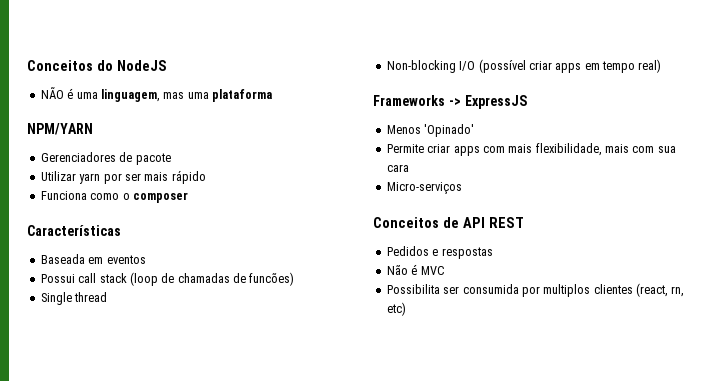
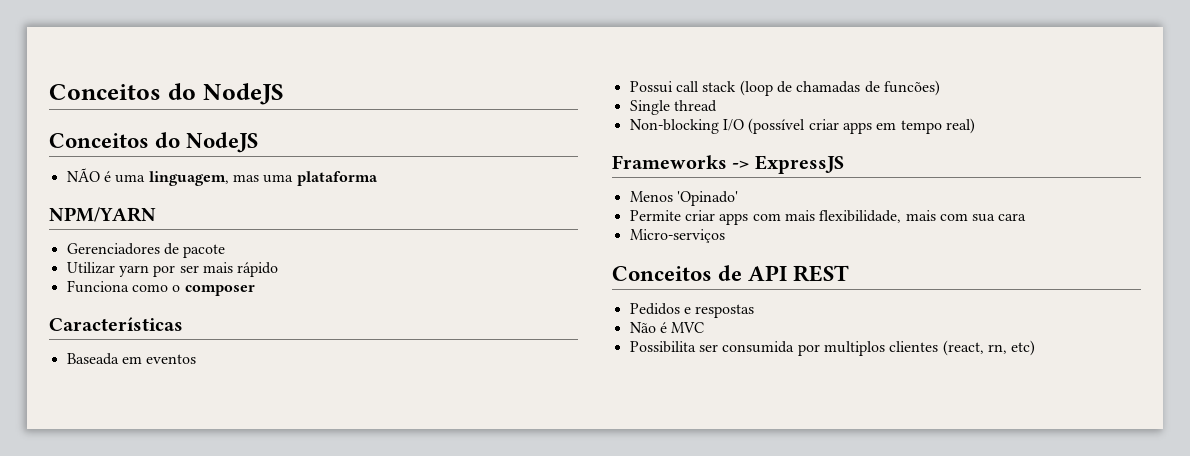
[27,60,167,71] Conceitos do NodeJS -> [49,83,284,105] [49,132,259,153] Conceitos do NodeJS // Conceitos do NodeJS

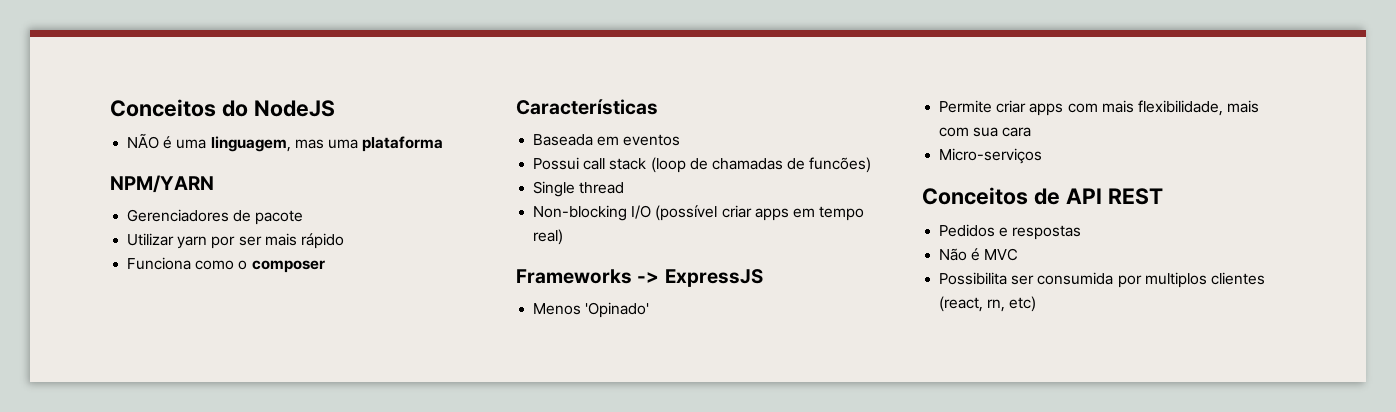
[49,83,284,105] [49,132,259,153] Conceitos do NodeJS // Conceitos do NodeJS -> [110,99,335,117] Conceitos do NodeJS

